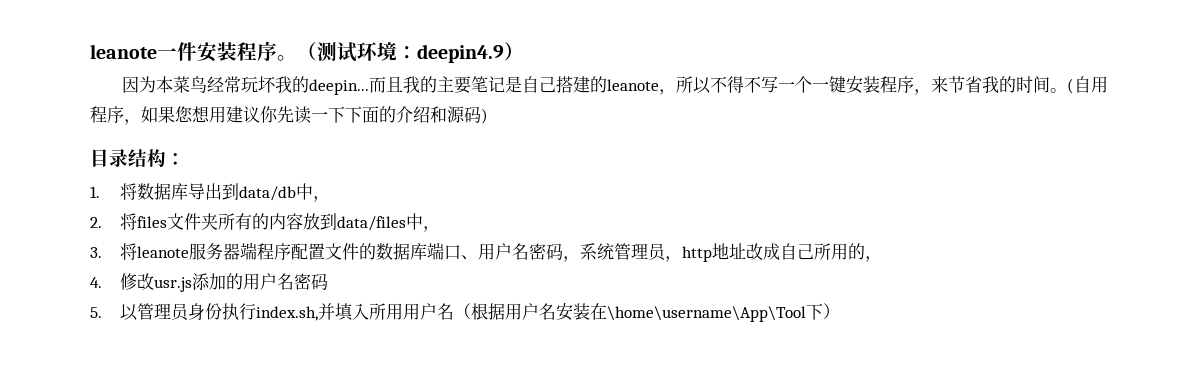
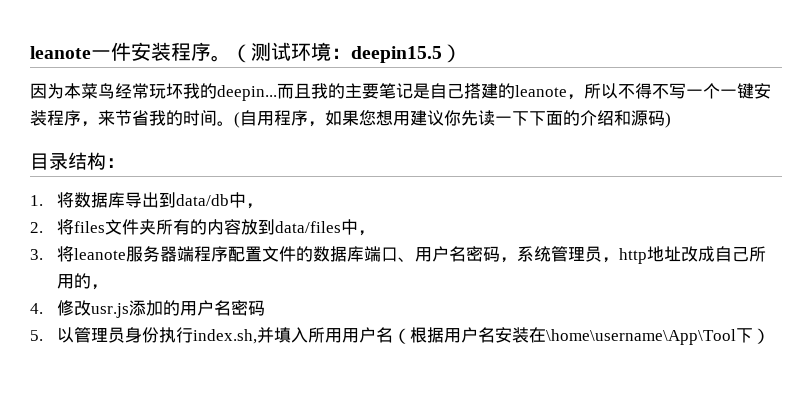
[417,44,504,63] deepin4.9 -> [351,46,442,63] deepin15.5

